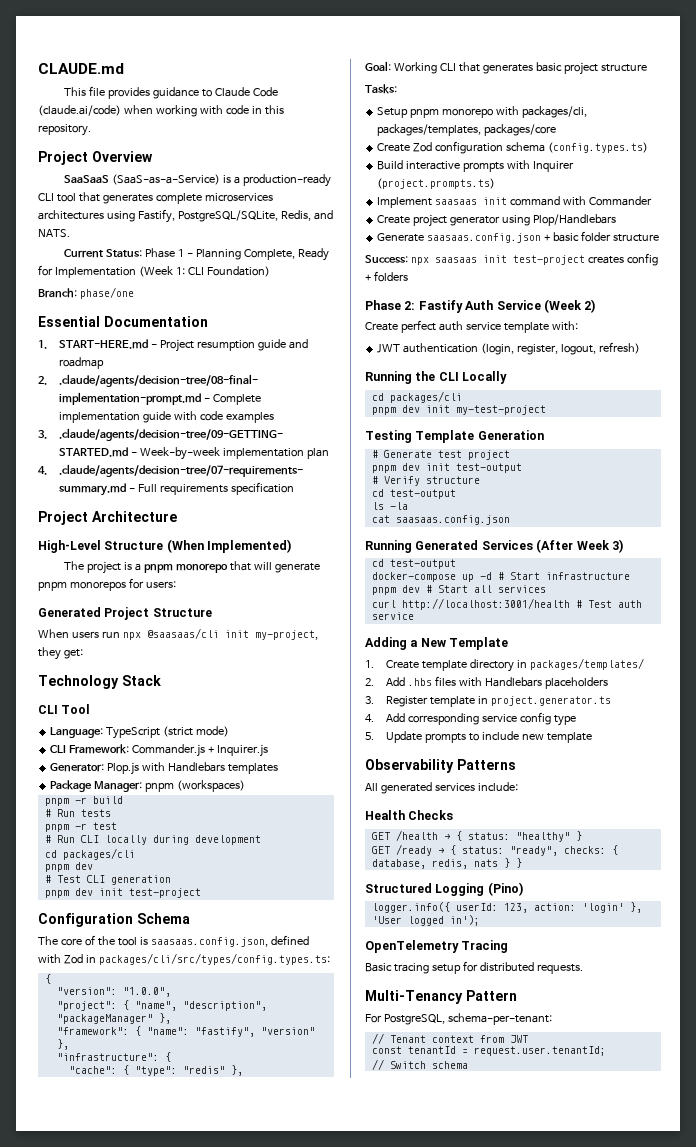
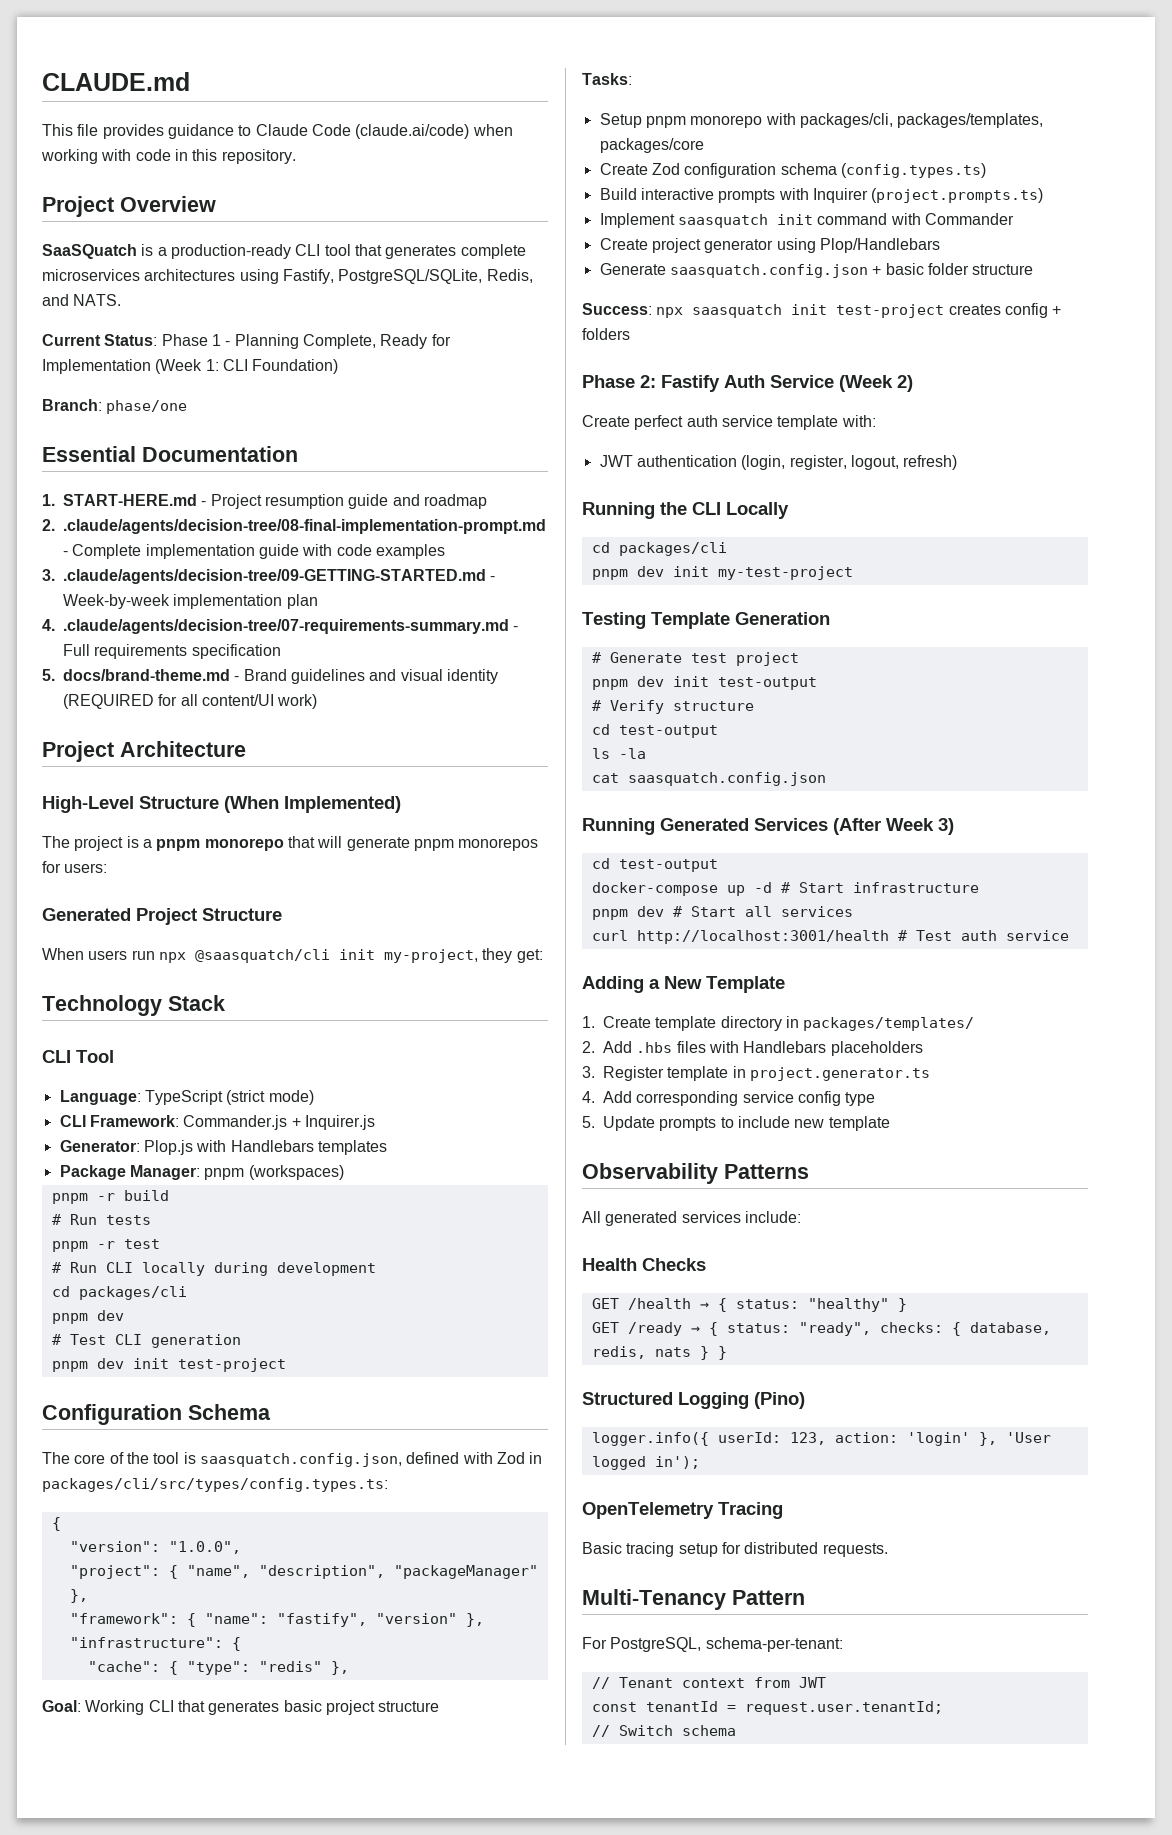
[64,174,221,185] SaaSaaS (SaaS-as-a-Service) -> [42,244,137,259] SaaSQuatch
(295, 488) none -> [42,669,498,684] [63,694,318,709] // 5. docs/brand-theme.md - Brand guidelines and visual identity (REQUIRED for all content/UI work)
[146,628,219,639] @saasaas/cli -> [194,949,330,963] @saasquatch/cli
[150,937,268,947] saasaas.config.json, -> [199,1453,402,1467] saasquatch.config.json,
[435,199,478,205] saasaas -> [677,214,768,228] saasquatch
[427,233,542,243] saasaas.config.json -> [669,264,868,278] saasquatch.config.json
[434,257,477,263] saasaas -> [692,304,783,318] saasquatch
[395,515,510,525] saasaas.config.json -> [627,772,826,786] saasquatch.config.json

